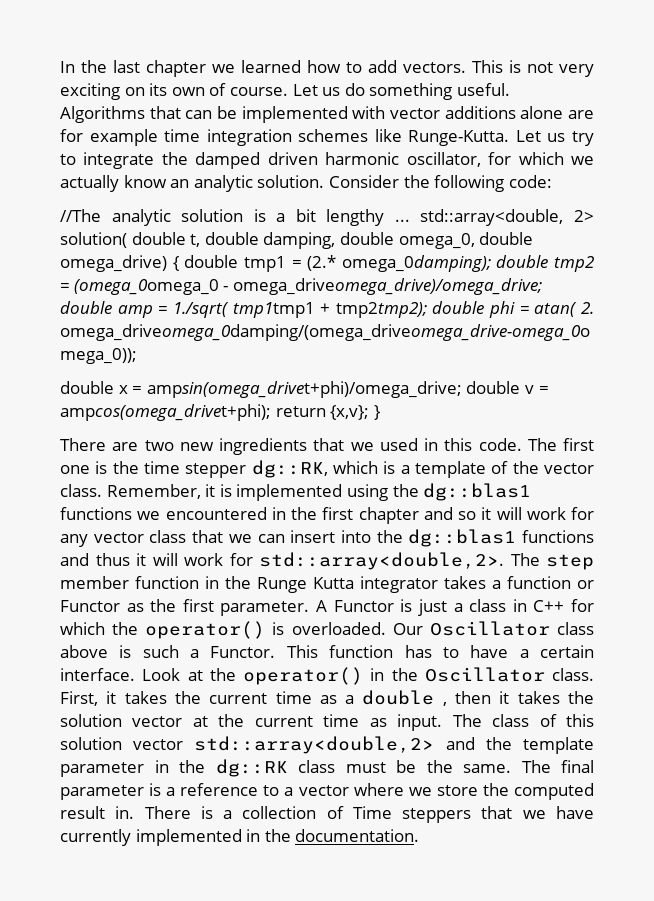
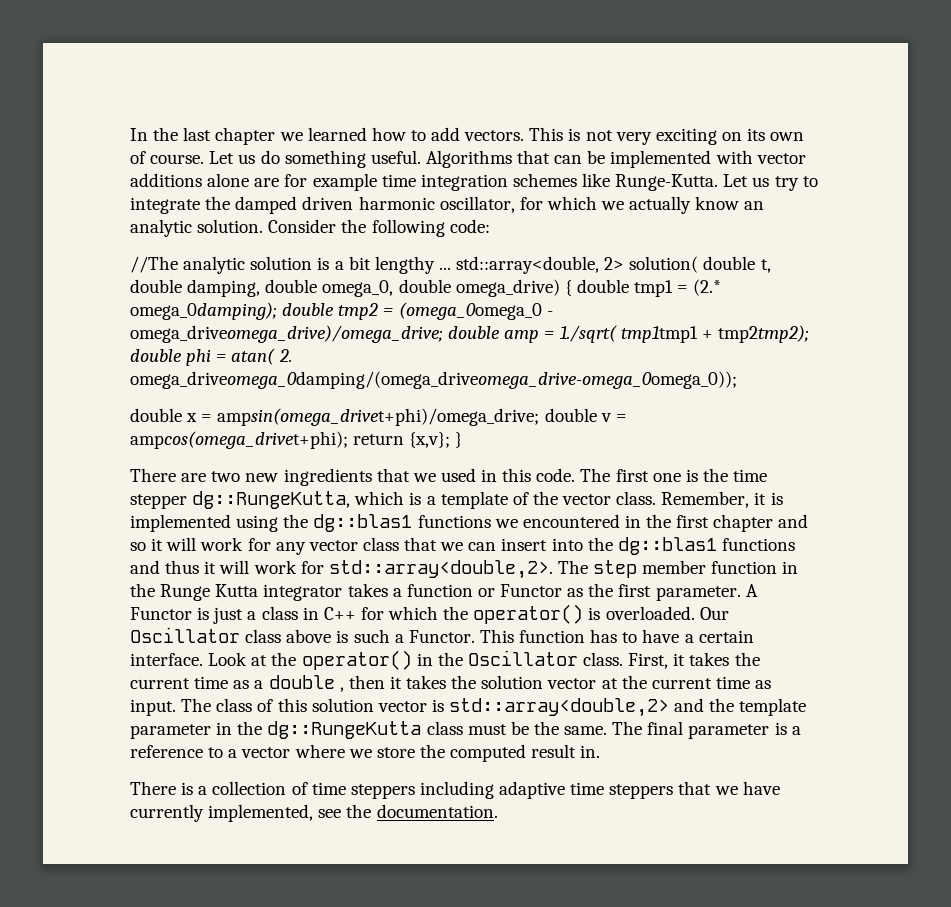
[251,460,328,478] dg::RK, -> [192,491,351,509] dg::RungeKutta,
(184, 744) none -> [431,699,444,712] is
[215,759,288,777] dg::RK -> [267,721,422,739] dg::RungeKutta
(135, 812) none -> (601, 751) //
[352,806,392,819] Time -> [311,781,605,799] time steppers including adaptive time
[135,829,261,846] implemented in -> [208,804,342,822] implemented, see

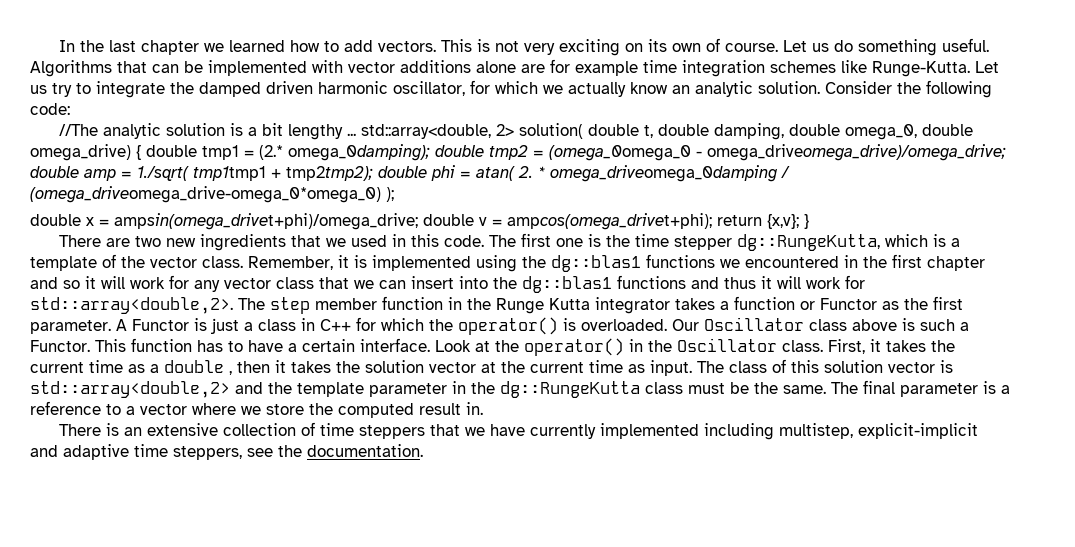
[130,371,737,389] omega_driveomega_0damping/(omega_driveomega_drive-omega_0omega_0)); -> [538,165,790,182] [30,186,394,203] * omega_driveomega_0damping / (omega_driveomega_drive-omega_0*omega_0) );
[198,786,208,795] a -> [124,423,219,436] an extensive
[419,781,780,799] [130,804,314,822] including adaptive time steppers that we have currently implemented, -> [430,423,979,440] [30,444,242,460] that we have currently implemented including multistep, explicit-implicit and adaptive time steppers,

